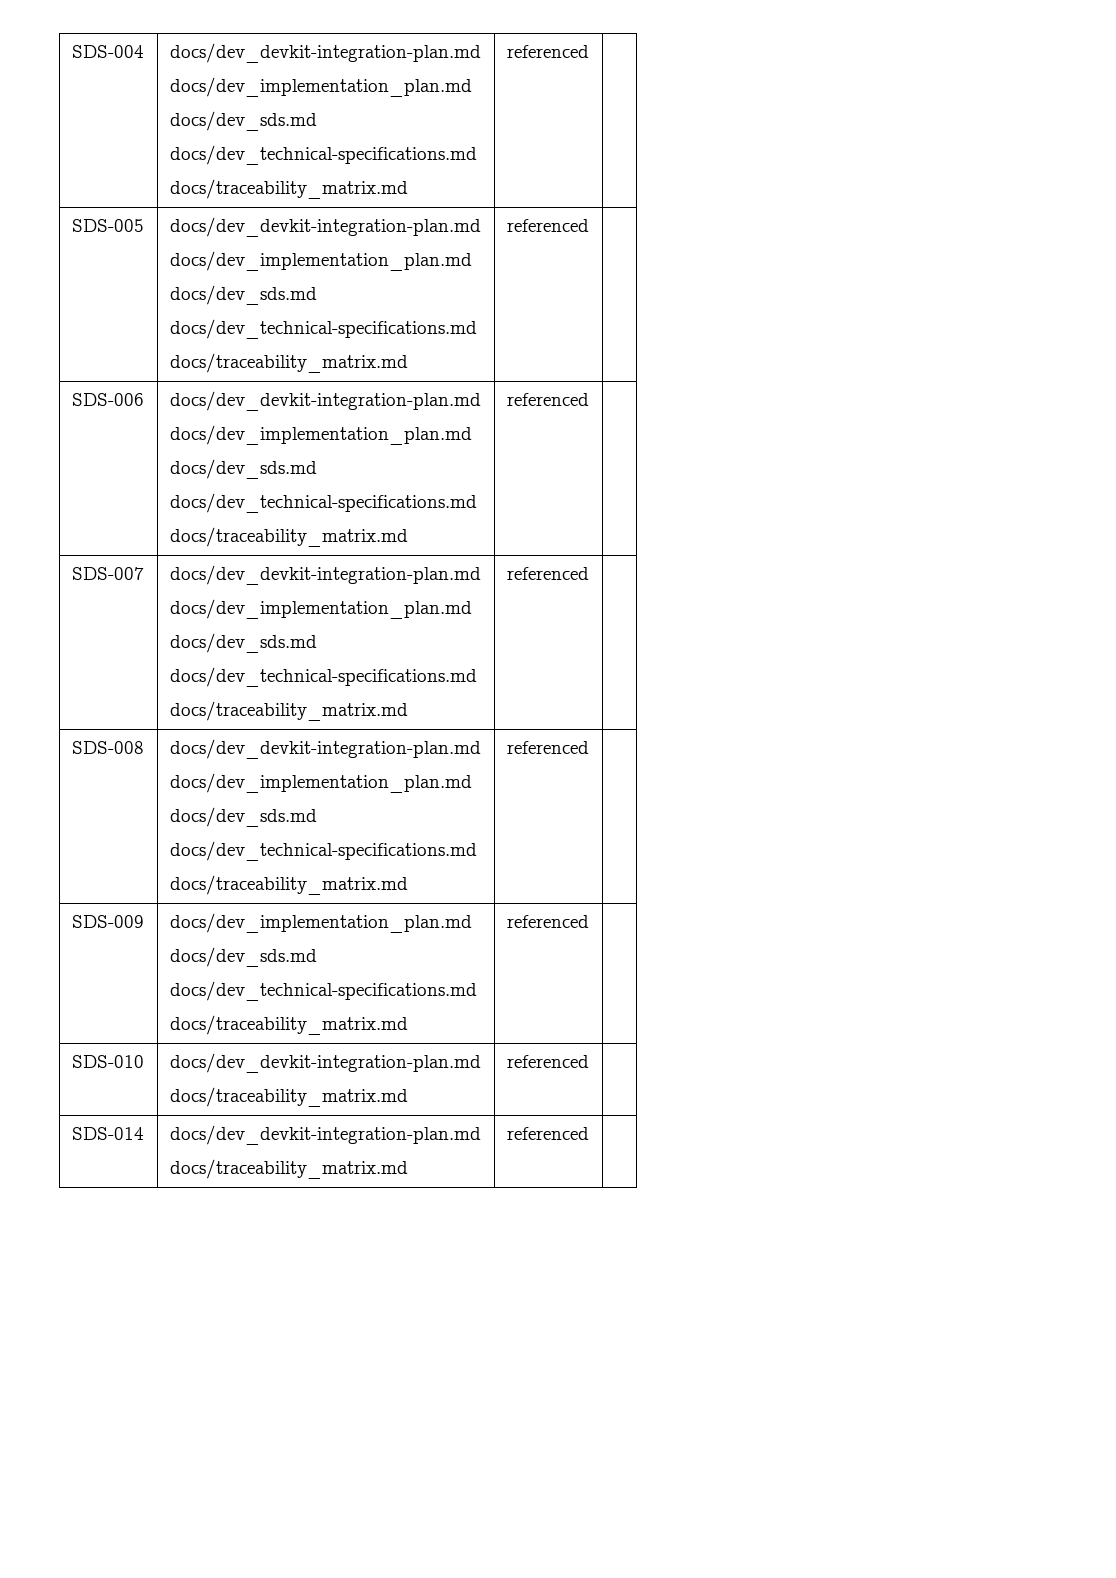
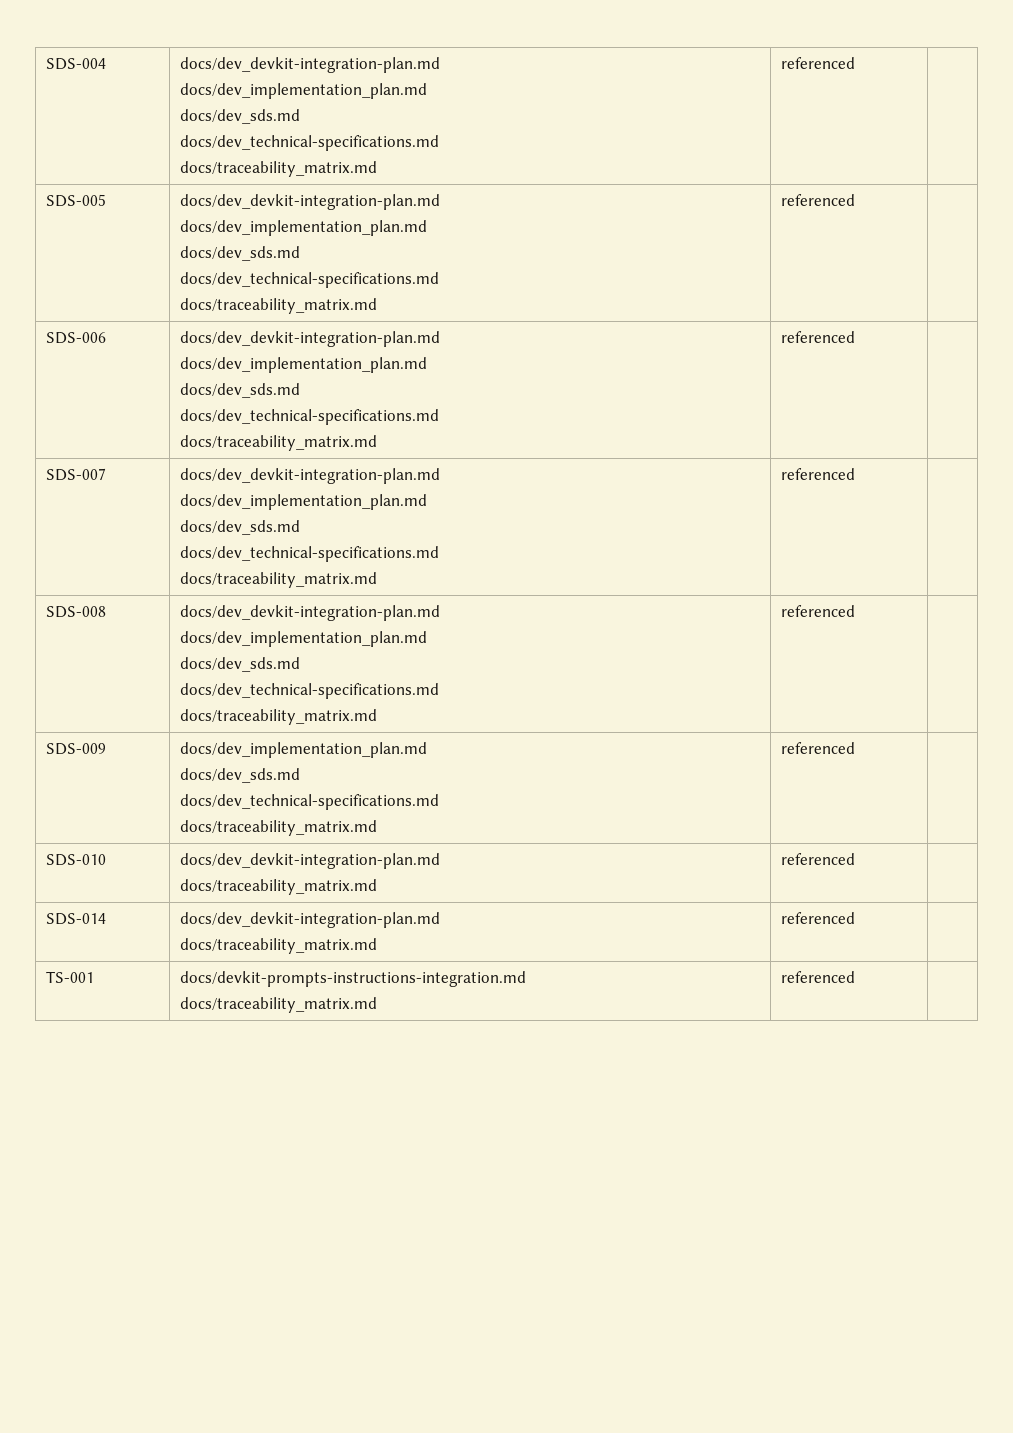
(589, 1133) none -> [45,971,94,983] [179,971,526,987] [179,997,377,1013] [780,971,855,983] // TS-001 | docs/devkit-prompts-instructions-integration.md // docs/traceability_matrix.md | referenced |

